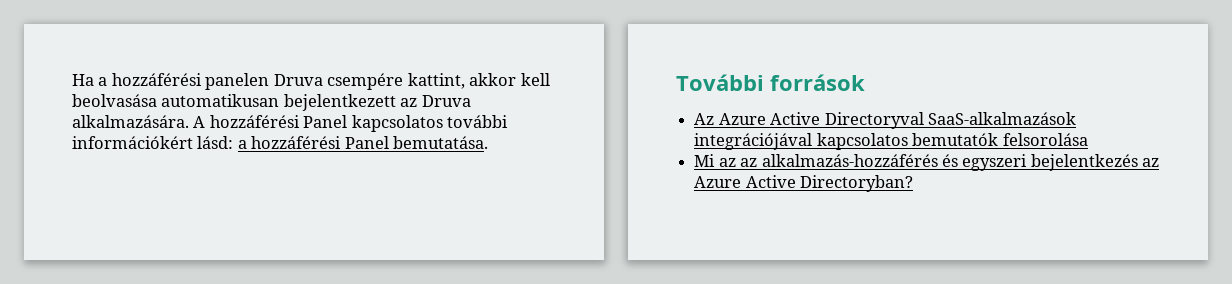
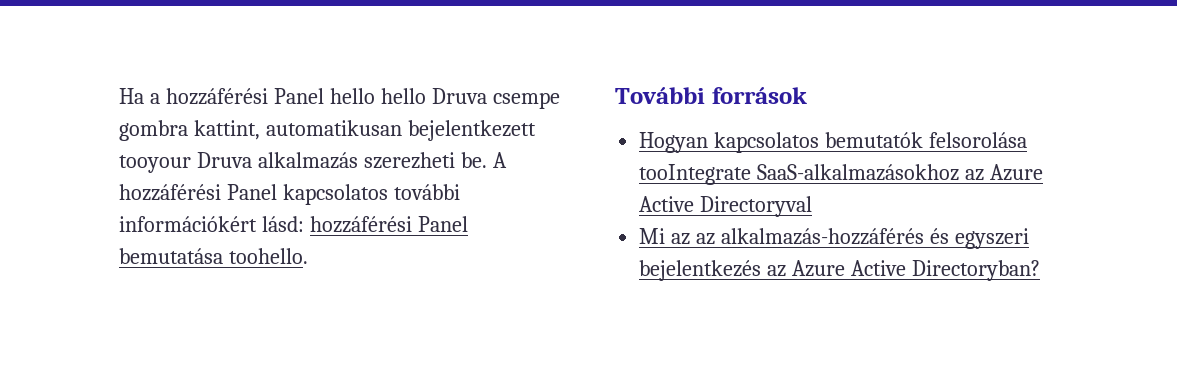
[205,73,550,90] [72,94,471,111] [72,115,189,128] panelen Druva csempére kattint, akkor kell beolvasása automatikusan bejelentkezett az Druva alkalmazására. -> [273,88,560,109] [119,120,536,141] [119,152,487,173] Panel hello hello Druva csempe gombra kattint, automatikusan bejelentkezett tooyour Druva alkalmazás szerezheti be.
[237,136,489,149] a hozzáférési Panel bemutatása. -> [309,216,468,233] [119,248,308,264] hozzáférési Panel bemutatása toohello.
[694,112,1076,129] [694,133,1088,150] Az Azure Active Directoryval SaaS-alkalmazások integrációjával kapcsolatos bemutatók felsorolása -> [639,132,1028,153] [639,164,1044,185] [639,196,813,217] Hogyan kapcsolatos bemutatók felsorolása tooIntegrate SaaS-alkalmazásokhoz az Azure Active Directoryval

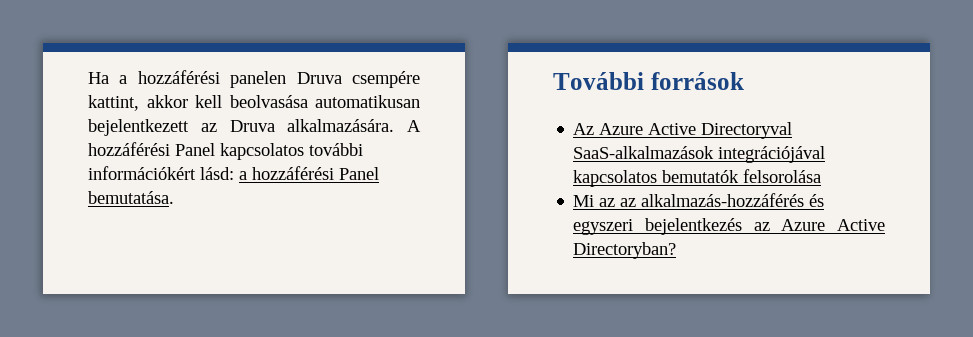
[273,88,560,109] [119,120,536,141] [119,152,487,173] Panel hello hello Druva csempe gombra kattint, automatikusan bejelentkezett tooyour Druva alkalmazás szerezheti be. -> [230,71,420,88] [88,95,420,111] [88,119,395,136] panelen Druva csempére kattint, akkor kell beolvasása automatikusan bejelentkezett az Druva alkalmazására.
[309,216,468,233] [119,248,308,264] hozzáférési Panel bemutatása toohello. -> [239,166,379,180] [88,191,174,204] a hozzáférési Panel bemutatása.
[639,132,1028,153] [639,164,1044,185] [639,196,813,217] Hogyan kapcsolatos bemutatók felsorolása tooIntegrate SaaS-alkalmazásokhoz az Azure Active Directoryval -> [573,122,793,139] [573,146,826,163] [573,169,822,187] Az Azure Active Directoryval SaaS-alkalmazások integrációjával kapcsolatos bemutatók felsorolása

